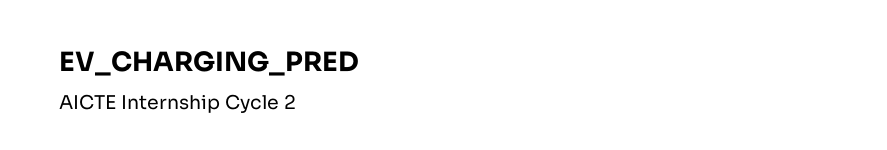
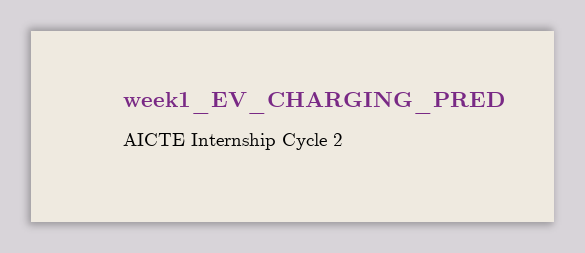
[59,51,359,76] EV_CHARGING_PRED -> [123,92,505,114] week1_EV_CHARGING_PRED

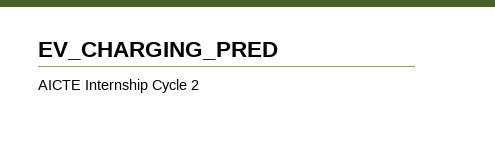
[123,92,505,114] week1_EV_CHARGING_PRED -> [38,42,278,60] EV_CHARGING_PRED

